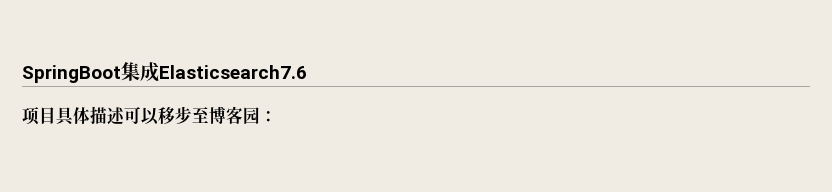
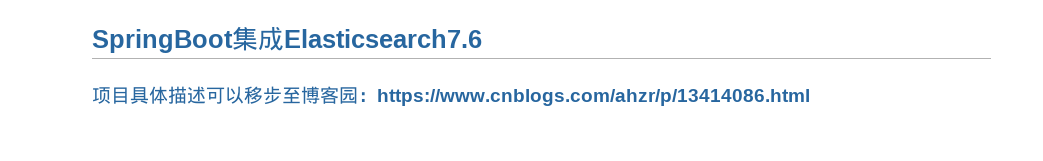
(277, 116) none -> [377,89,810,106] https://www.cnblogs.com/ahzr/p/13414086.html

